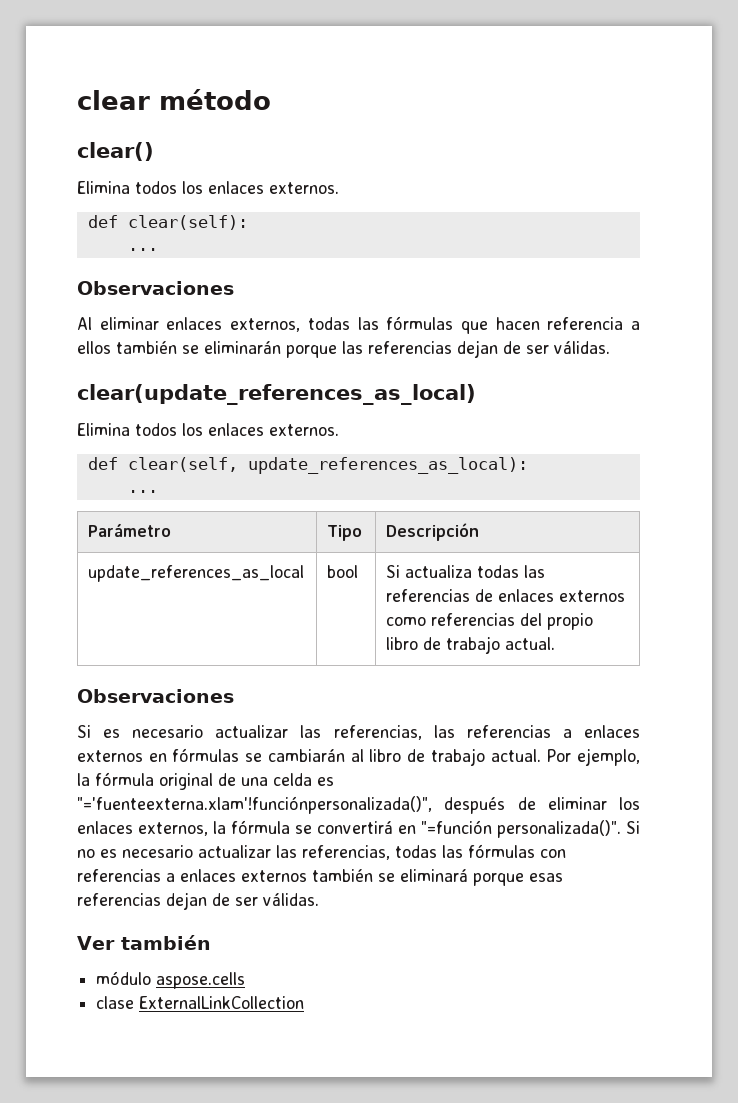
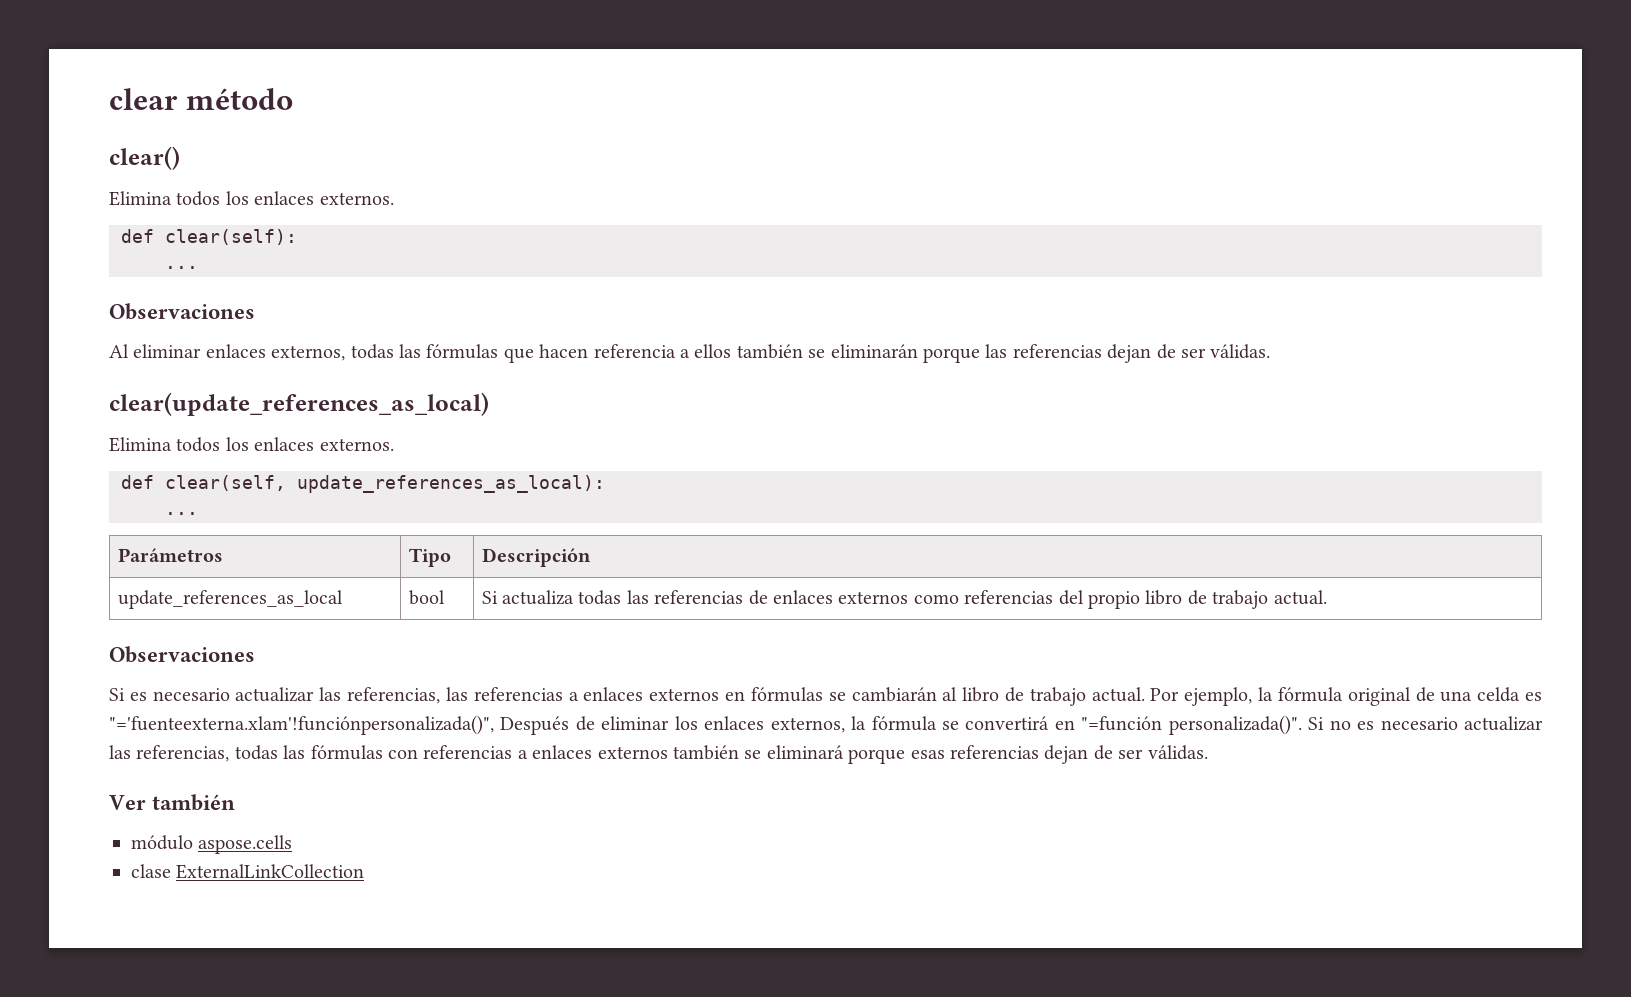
[88,523,172,537] Parámetro -> [117,548,223,562] Parámetros
[444,797,506,814] después -> [500,716,570,735] Después

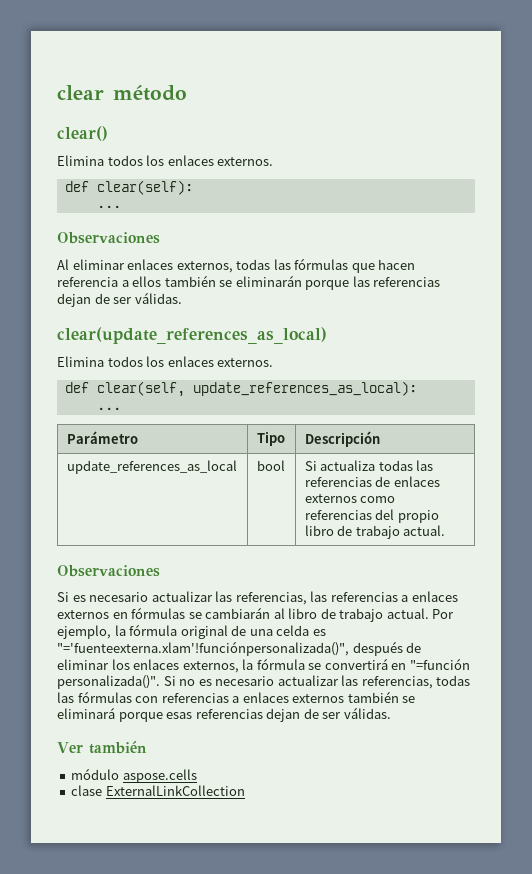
[117,548,223,562] Parámetros -> [66,431,138,444] Parámetro
[500,716,570,735] Después -> [352,641,403,656] después

